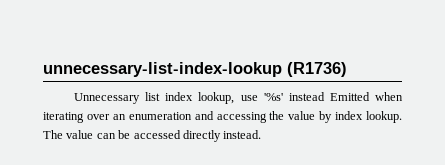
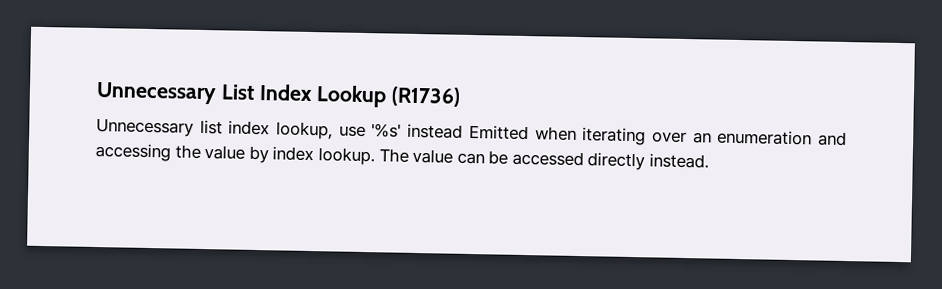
[43,62,282,77] unnecessary-list-index-lookup -> [96,82,388,108] Unnecessary List Index Lookup

